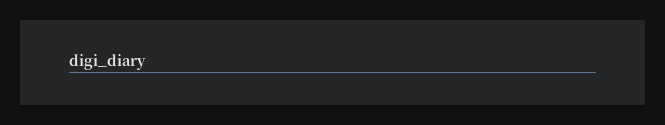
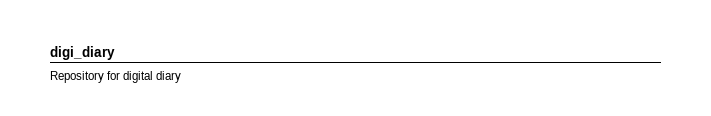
(146, 62) none -> [50,71,182,83] // Repository for digital diary

